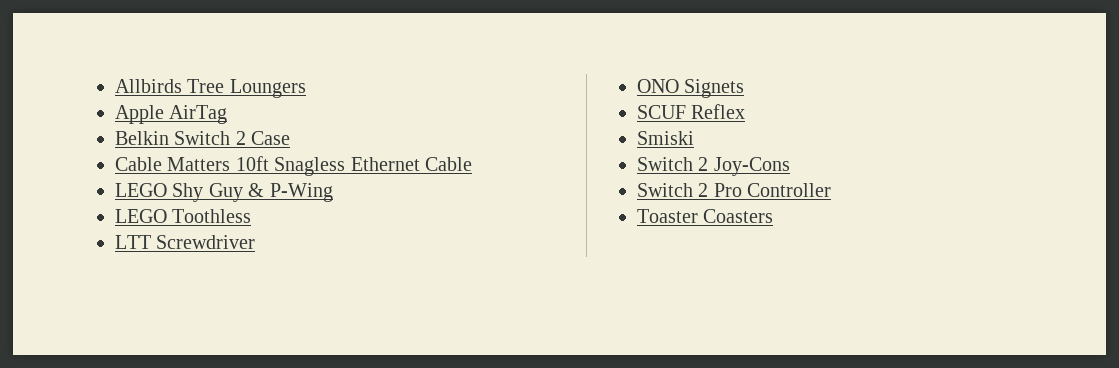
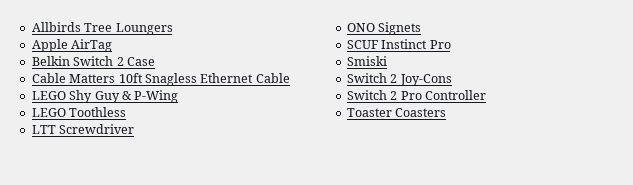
[691,104,746,119] Reflex -> [381,39,451,49] Instinct Pro

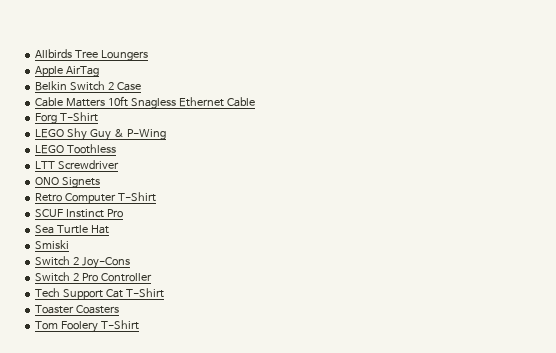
(290, 78) none -> [35,112,99,124] // Forg T-Shirt
(422, 28) none -> [35,192,157,204] // Retro Computer T-Shirt
(451, 44) none -> [35,225,110,234] // Sea Turtle Hat
(486, 95) none -> [35,288,165,300] // Tech Support Cat T-Shirt
(447, 112) none -> [35,320,140,333] // Tom Foolery T-Shirt

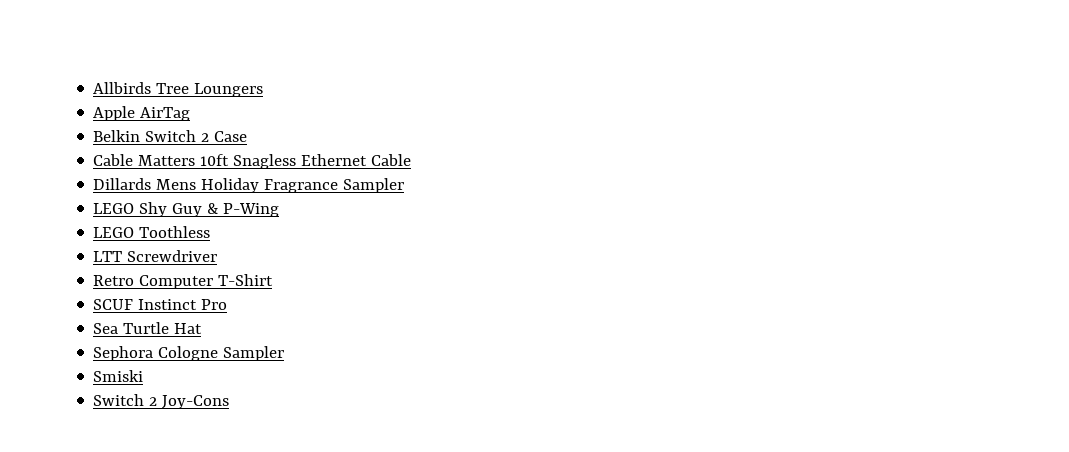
[35,112,99,124] Forg T-Shirt -> [93,178,405,193] Dillards Mens Holiday Fragrance Sampler
[35,177,101,188] // ONO Signets -> (218, 256) none
(110, 229) none -> [93,346,285,361] // Sephora Cologne Sampler
[35,272,153,282] [35,288,165,300] [35,305,120,314] [35,320,140,333] // Switch 2 Pro Controller // Tech Support Cat T-Shirt // Toaster Coasters // Tom Foolery T-Shirt -> (230, 402) none

